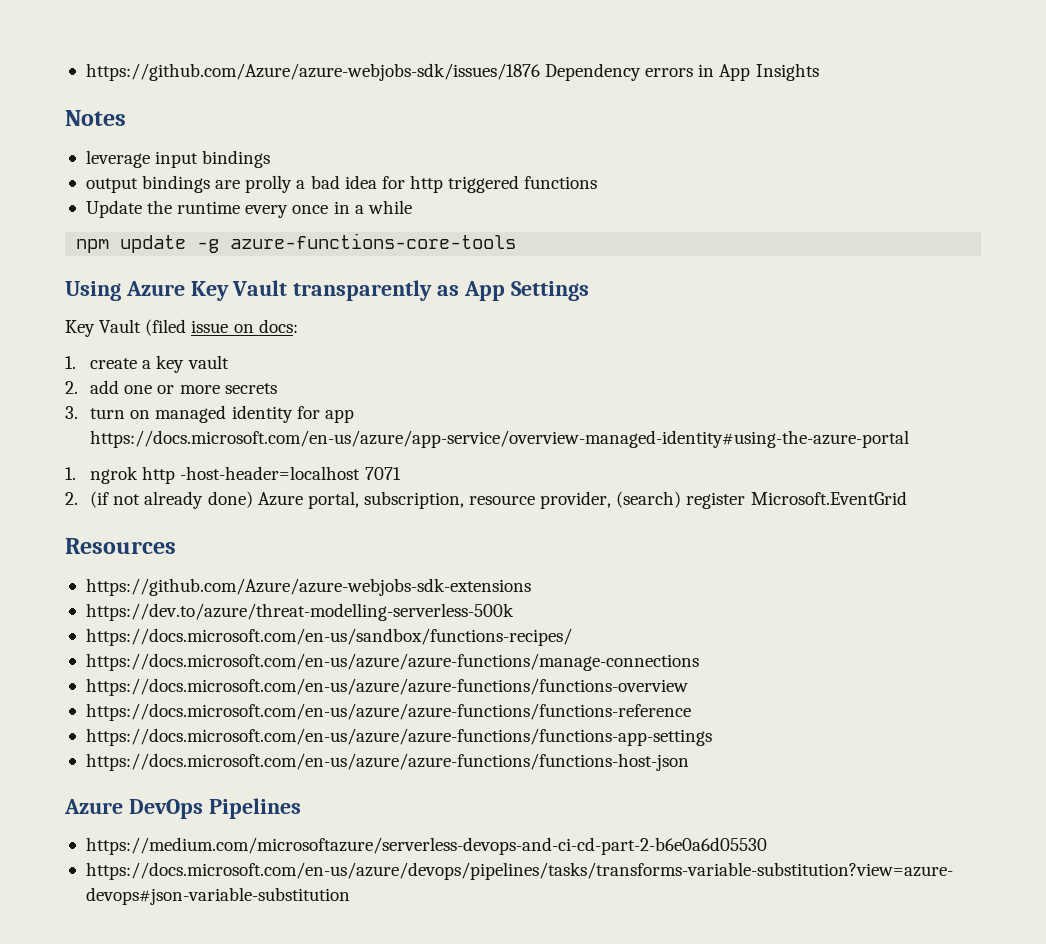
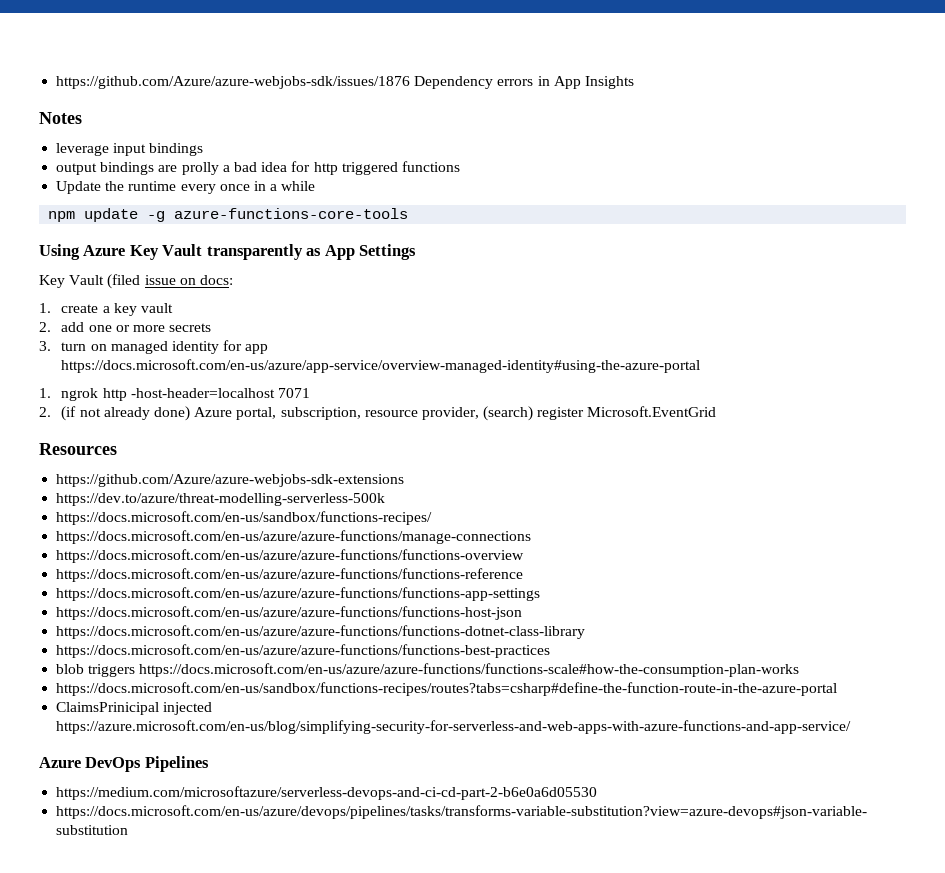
(689, 762) none -> [56,625,586,639] [56,644,551,658] [56,663,800,677] [56,682,838,696] [56,702,213,715] [56,720,852,734] // https://docs.microsoft.com/en-us/azure/azure-functions/functions-dotnet-class-library // https://docs.microsoft.com/en-us/azure/azure-functions/functions-best-practices // blob triggers https://docs.microsoft.com/en-us/azure/azure-functions/functions-scale#how-the-consumption-plan-works // https://docs.microsoft.com/en-us/sandbox/functions-recipes/routes?tabs=csharp#define-the-function-route-in-the-azure-portal // ClaimsPrinicipal injected https://azure.microsoft.com/en-us/blog/simplifying-security-for-serverless-and-web-apps-with-azure-functions-and-app-service/

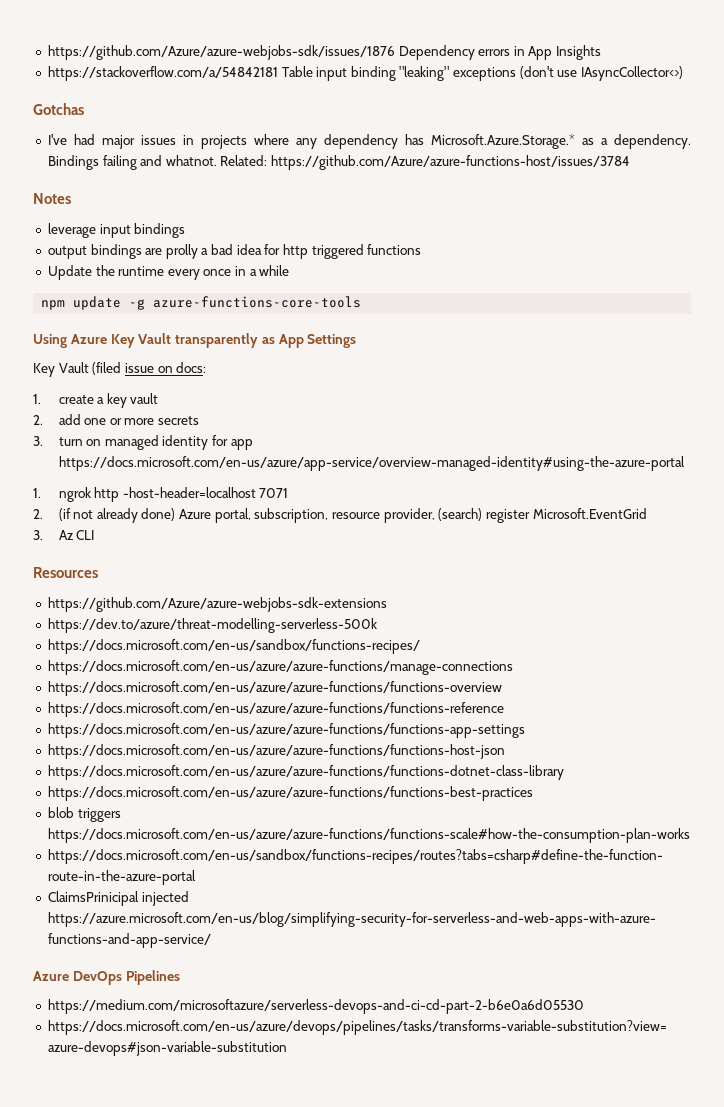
(634, 82) none -> [47,66,684,81] [33,103,84,115] [47,134,691,149] [47,155,631,170] // https://stackoverflow.com/a/54842181 Table input binding "leaking" exceptions (don't use IAsyncCollector<>) // Gotchas // I've had major issues in projects where any dependency has Microsoft.Azure.Storage.* as a dependency. Bindings failing and whatnot. Related: https://github.com/Azure/azure-functions-host/issues/3784
(717, 411) none -> [33,530,95,540] // 3. Az CLI

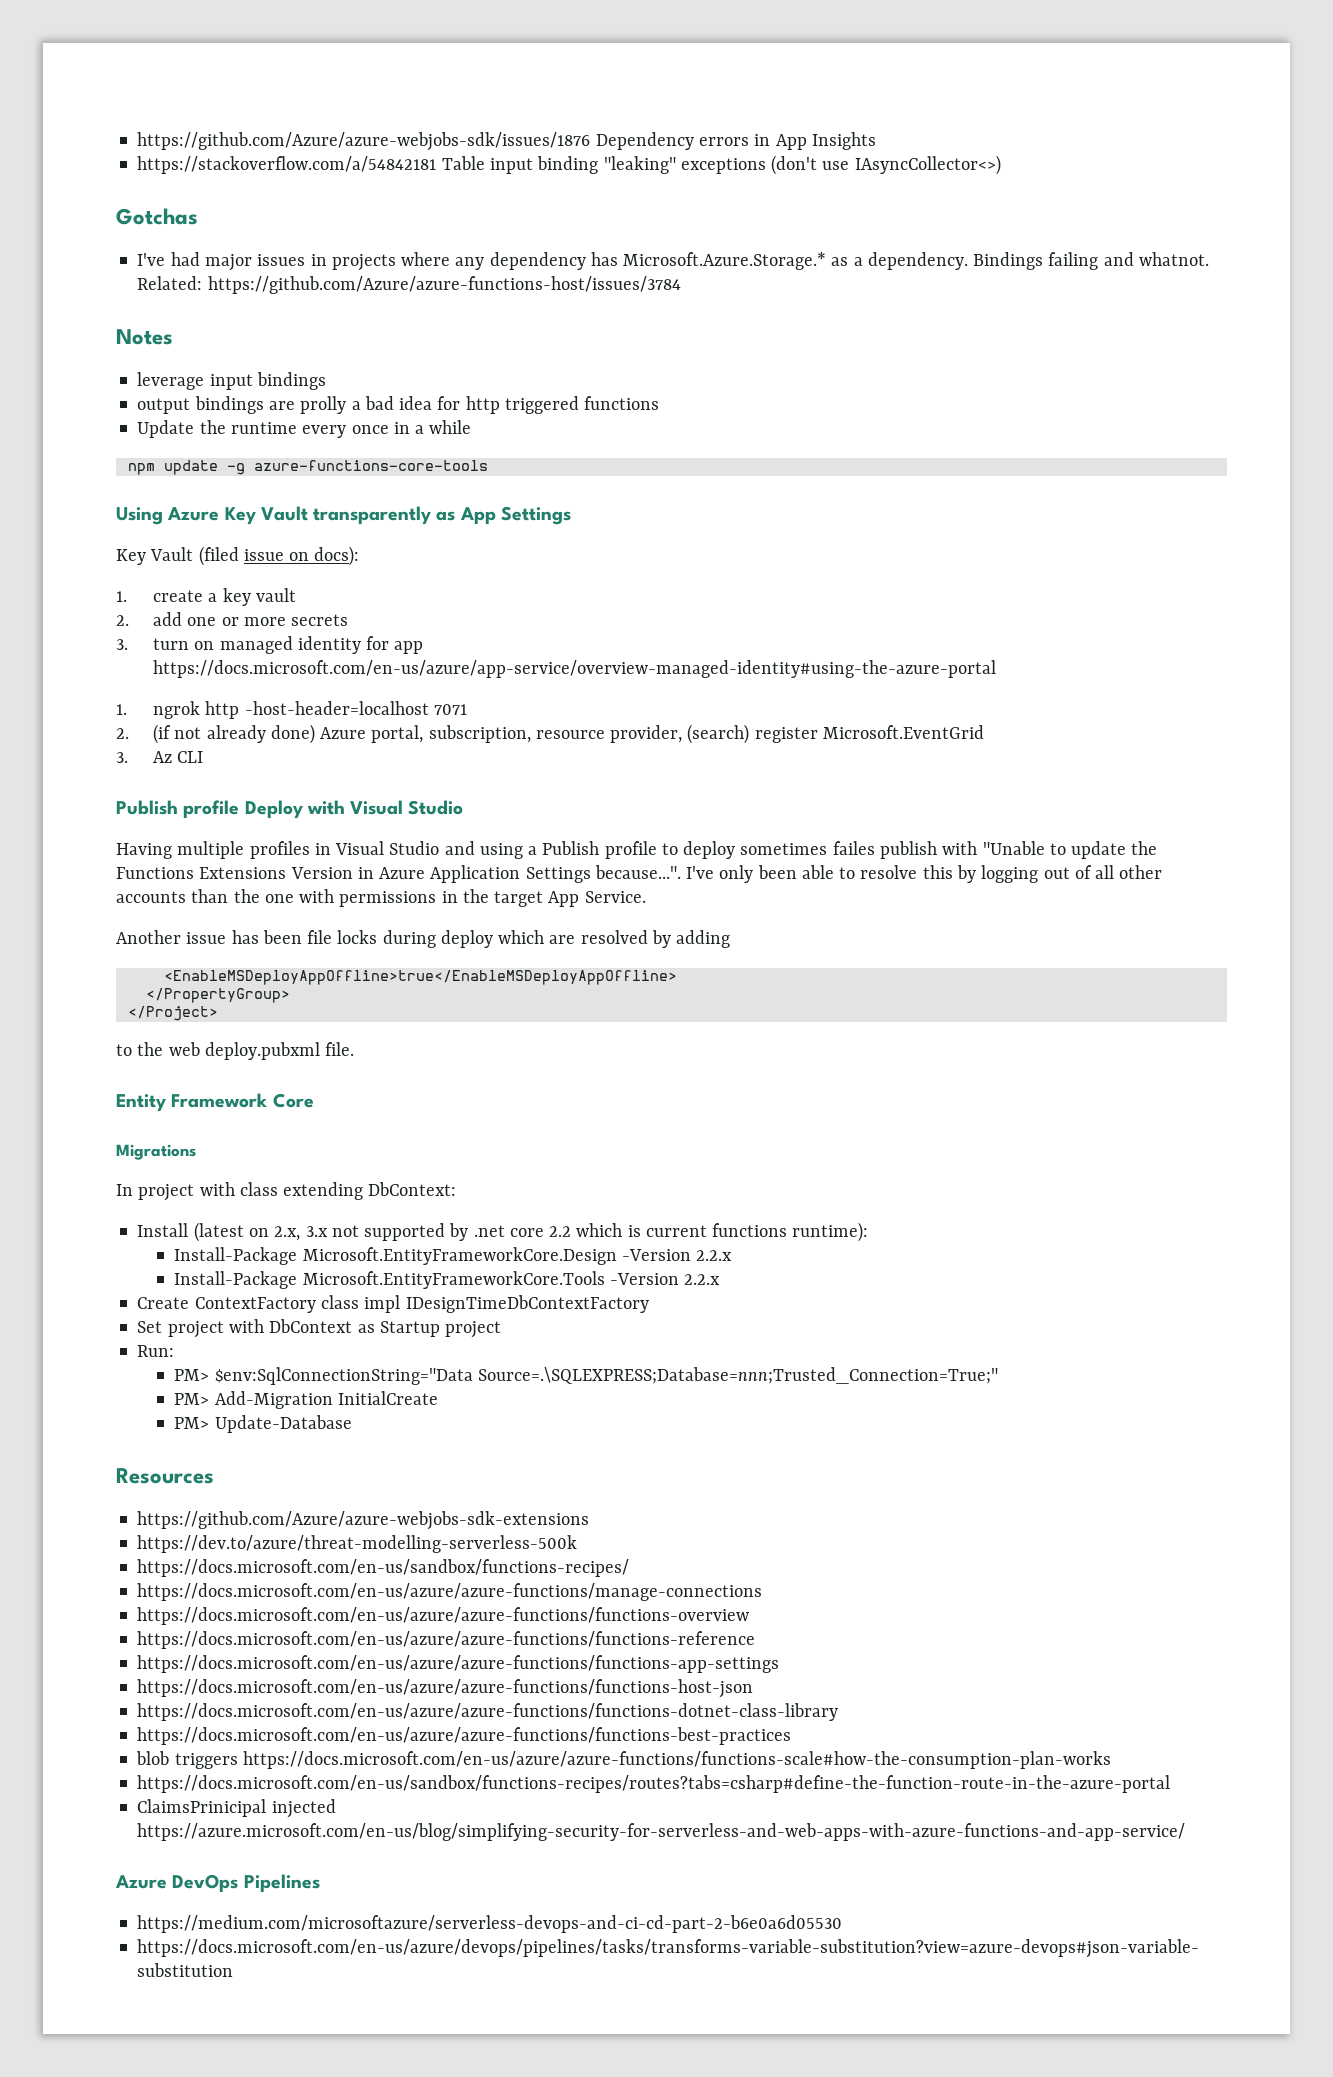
[176,362,207,373] docs: -> [314,546,360,566] docs):
(95, 535) none -> [116,800,464,819] [116,841,1158,859] [116,865,1163,883] [116,889,646,907] [116,930,731,948] [163,970,677,985] [145,988,290,1003] [127,1006,218,1021] [116,1042,355,1060] [116,1093,314,1112] [116,1144,196,1160] [116,1182,457,1201] [137,1222,869,1242] [174,1247,733,1265] [174,1271,721,1289] [137,1295,649,1313] [137,1319,502,1338] [137,1345,175,1357] [174,1367,998,1385] [174,1391,438,1409] [174,1415,352,1433] // Publish profile Deploy with Visual Studio // Having multiple profiles in Visual Studio and using a Publish profile to deploy sometimes failes publish with "Unable to update the Functions Extensions Version in Azure Application Settings because...". I've only been able to resolve this by logging out of all other accounts than the one with permissions in the target App Service. // Another issue has been file locks during deploy which are resolved by adding // <EnableMSDeployAppOffline>true</EnableMSDeployAppOffline> // </PropertyGroup> // </Project> // to the web deploy.pubxml file. // Entity Framework Core // Migrations // In project with class extending DbContext: // Install (latest on 2.x, 3.x not supported by .net core 2.2 which is current functions runtime): // Install-Package Microsoft.EntityFrameworkCore.Design -Version 2.2.x // Install-Package Microsoft.EntityFrameworkCore.Tools -Version 2.2.x // Create ContextFactory class impl IDesignTimeDbContextFactory // Set project with DbContext as Startup project // Run: // PM> $env:SqlConnectionString="Data Source=.\SQLEXPRESS;Database=nnn;Trusted_Connection=True;" // PM> Add-Migration InitialCreate // PM> Update-Database

